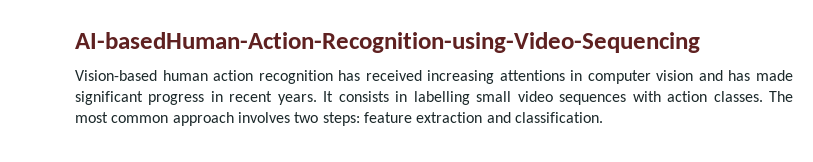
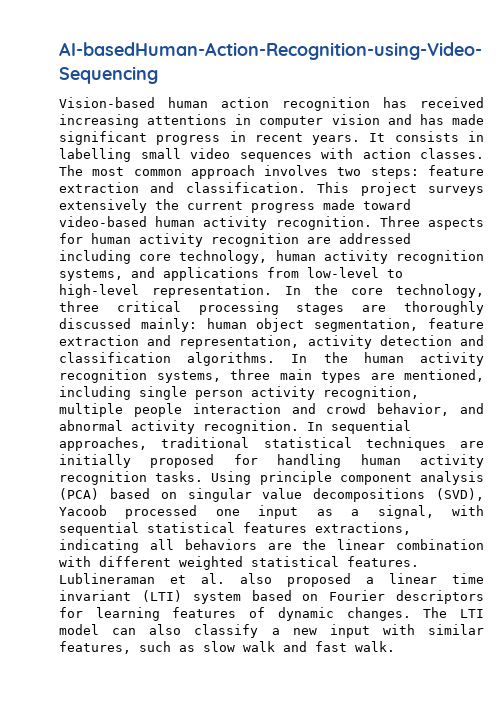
(603, 117) none -> [317,182,484,196] [59,199,411,213] [59,216,484,230] [59,233,411,247] [59,250,484,264] [59,267,403,281] [59,284,484,298] [59,301,484,315] [59,318,485,332] [59,335,484,349] [59,352,484,366] [59,369,484,383] [59,386,419,400] [59,403,484,417] [59,420,411,434] [59,437,484,451] [59,454,484,468] [59,471,484,485] [59,488,484,502] [59,505,485,519] [59,522,411,536] [59,539,484,553] [59,556,419,570] [59,573,484,587] [59,590,484,604] [59,607,485,621] [59,624,484,638] [59,641,395,654] This project surveys extensively the current progress made toward video-based human activity recognition. Three aspects for human activity recognition are addressed including core technology, human activity recognition systems, and applications from low-level to high-level representation. In the core technology, three critical processing stages are thoroughly discussed mainly: human object segmentation, feature extraction and representation, activity detection and classification algorithms. In the human activity recognition systems, three main types are mentioned, including single person activity recognition, multiple people interaction and crowd behavior, and abnormal activity recognition. In sequential approaches, traditional statistical techniques are initially proposed for handling human activity recognition tasks. Using principle component analysis (PCA) based on singular value decompositions (SVD), Yacoob processed one input as a signal, with sequential statistical features extractions, indicating all behaviors are the linear combination with different weighted statistical features. Lublineraman et al. also proposed a linear time invariant (LTI) system based on Fourier descriptors for learning features of dynamic changes. The LTI model can also classify a new input with similar features, such as slow walk and fast walk.

